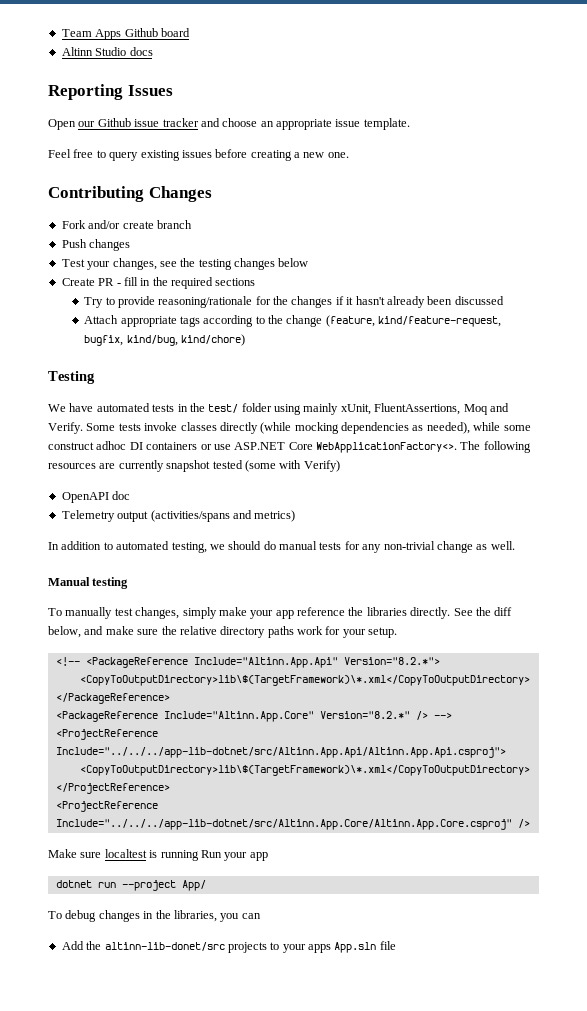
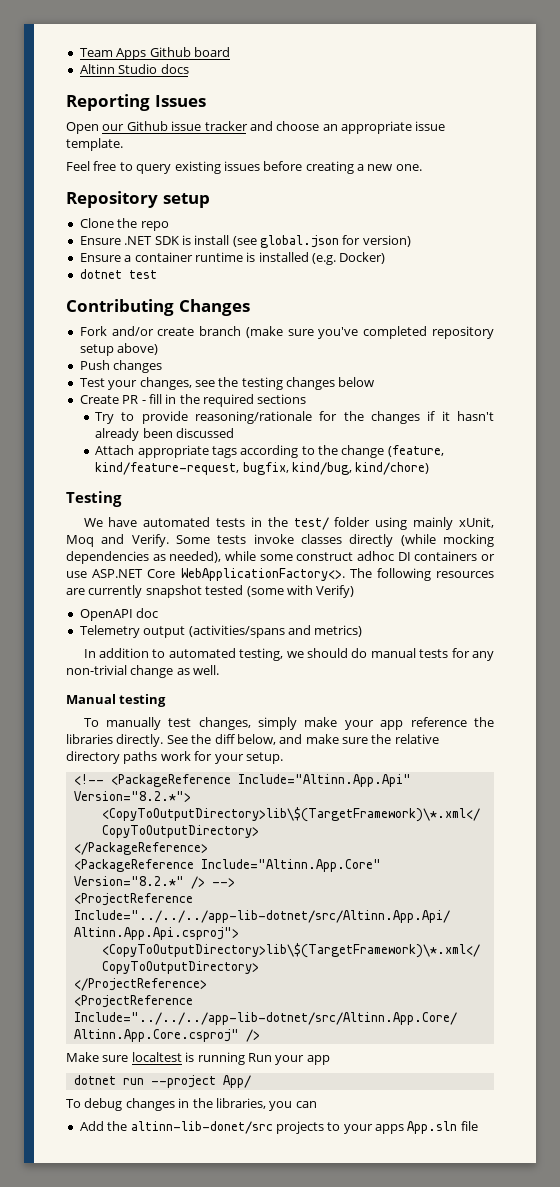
(349, 155) none -> [66,191,210,208] [79,218,169,231] [79,235,411,248] [79,252,386,265] [79,269,157,279] // Repository setup // Clone the repo // Ensure .NET SDK is install (see global.json for version) // Ensure a container runtime is installed (e.g. Docker) // dotnet test
(192, 224) none -> [245,326,494,339] [79,343,159,356] (make sure you've completed repository setup above)
[374,403,461,415] FluentAssertions, -> (494, 522) none

